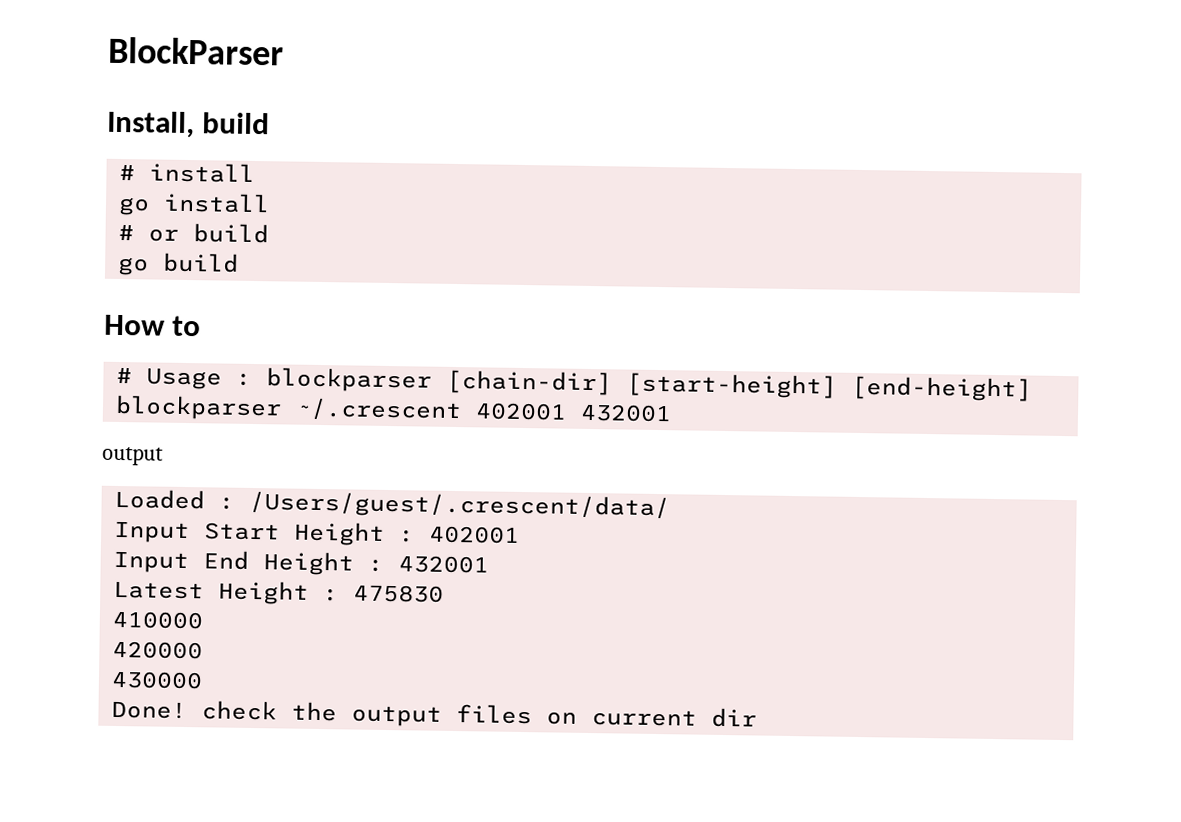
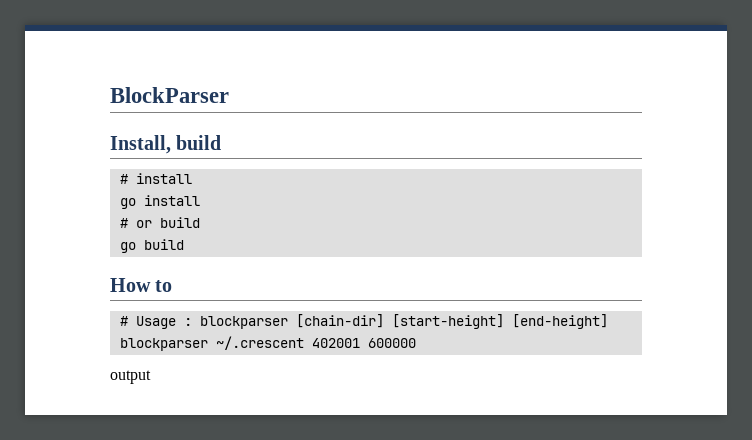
[580,403,673,423] [102,446,164,466] [114,488,671,521] [114,520,521,546] [113,550,490,576] [113,580,445,605] [112,610,204,630] [112,640,204,660] [111,670,204,690] [111,700,758,728] 432001 // output // Loaded : /Users/guest/.crescent/data/ // Input Start Height : 402001 // Input End Height : 432001 // Latest Height : 475830 // 410000 // 420000 // 430000 // Done! check the output files on current dir -> [367,338,416,348] [110,370,151,384] 600000 // output

